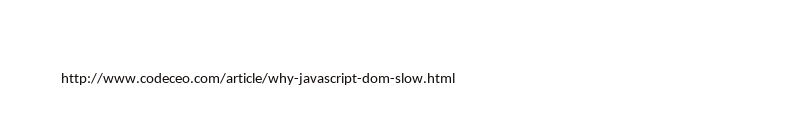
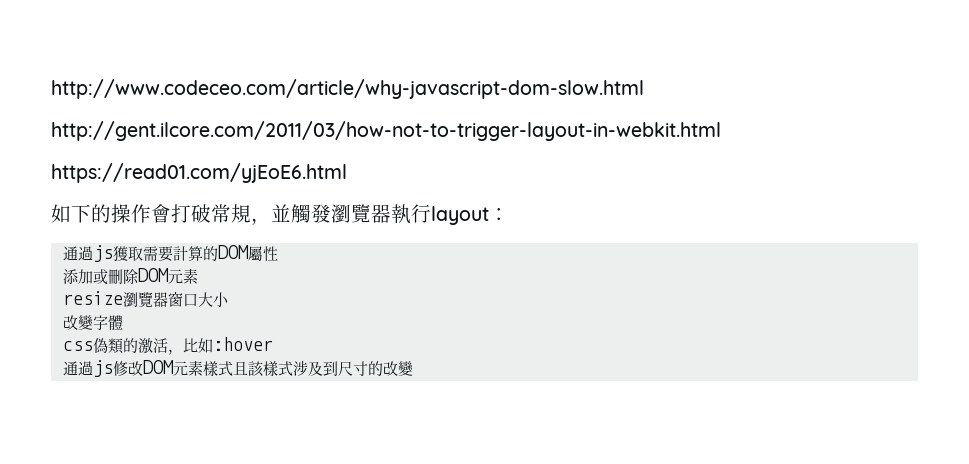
(455, 79) none -> [51,121,721,141] [51,163,347,183] [51,204,509,225] [62,245,278,262] [62,268,198,285] [62,291,229,307] [62,315,123,330] [62,337,273,355] [62,360,413,377] // http://gent.ilcore.com/2011/03/how-not-to-trigger-layout-in-webkit.html // https://read01.com/yjEoE6.html // 如下的操作會打破常規，並觸發瀏覽器執行layout： // 通過js獲取需要計算的DOM屬性 // 添加或刪除DOM元素 // resize瀏覽器窗口大小 // 改變字體 // css偽類的激活，比如:hover // 通過js修改DOM元素樣式且該樣式涉及到尺寸的改變

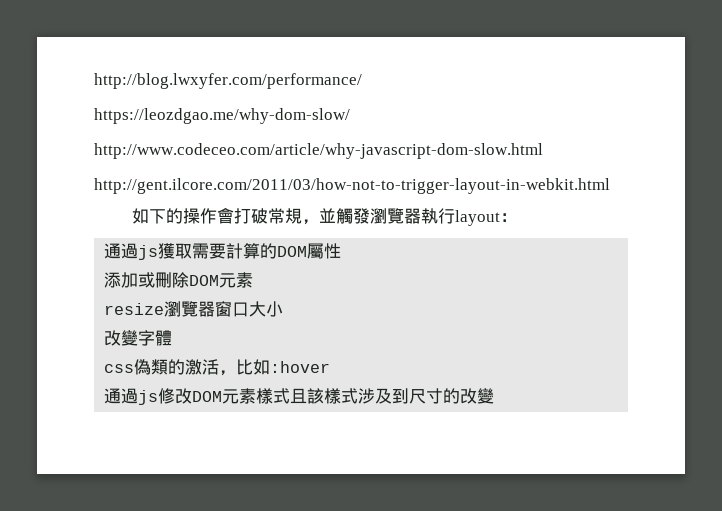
(51, 89) none -> [94,73,362,89] [94,108,350,124] http://blog.lwxyfer.com/performance/ // https://leozdgao.me/why-dom-slow/ //
[51,163,347,183] // https://read01.com/yjEoE6.html -> (610, 186) none

